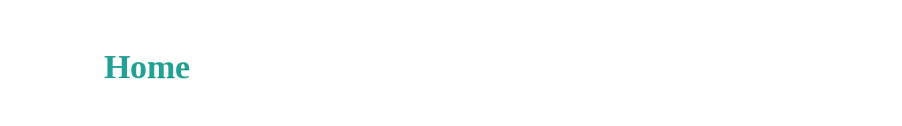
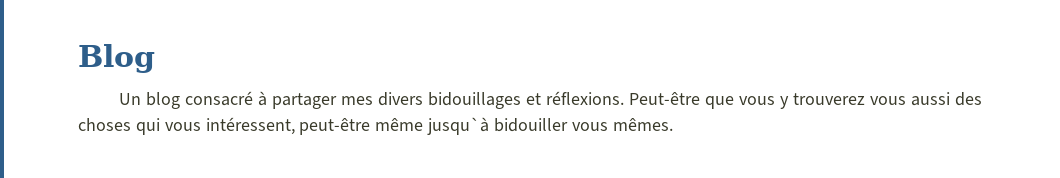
[103,56,191,79] Home -> [78,44,155,73] [118,91,982,109] [78,117,673,135] Blog // Un blog consacré à partager mes divers bidouillages et réflexions. Peut-être que vous y trouverez vous aussi des choses qui vous intéressent, peut-être même jusqu`à bidouiller vous mêmes.

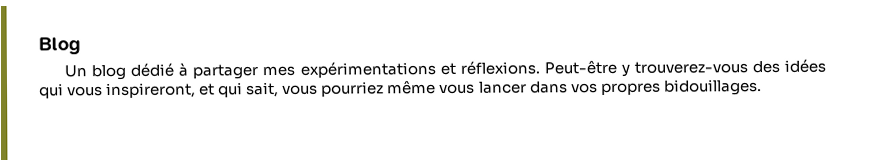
[184,91,253,106] consacré -> [130,62,175,77] dédié
[377,92,521,109] divers bidouillages -> [299,61,436,78] expérimentations
[704,92,982,109] [78,117,673,135] que vous y trouverez vous aussi des choses qui vous intéressent, peut-être même jusqu`à bidouiller vous mêmes. -> [620,58,826,77] [39,79,762,99] y trouverez-vous des idées qui vous inspireront, et qui sait, vous pourriez même vous lancer dans vos propres bidouillages.

